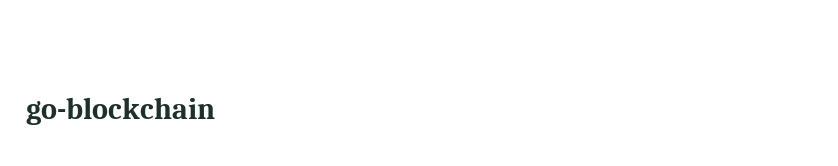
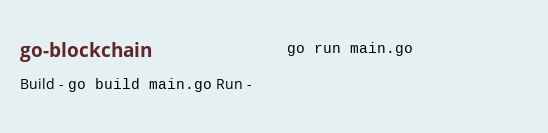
(215, 111) none -> [20,78,252,92] [287,42,413,56] // Build - go build main.go Run - go run main.go

